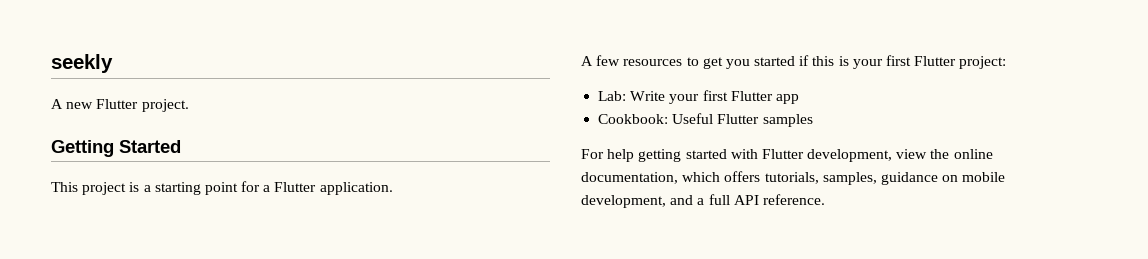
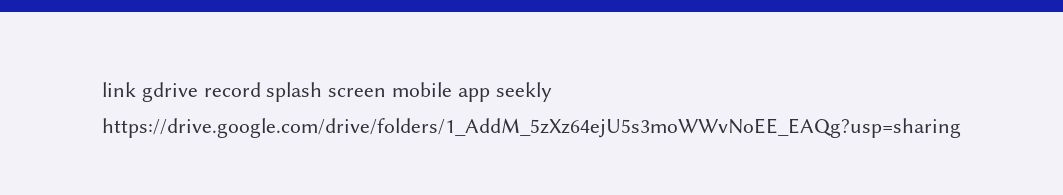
[51,54,113,73] [51,99,189,112] [51,140,181,157] [51,181,393,195] [581,55,1007,69] [598,90,799,104] [598,113,813,127] [581,149,993,162] [581,171,1006,185] [581,194,825,208] seekly // A new Flutter project. // Getting Started // This project is a starting point for a Flutter application. // A few resources to get you started if this is your first Flutter project: // Lab: Write your first Flutter app // Cookbook: Useful Flutter samples // For help getting started with Flutter development, view the online documentation, which offers tutorials, samples, guidance on mobile development, and a full API reference. -> [102,82,552,102] [102,118,961,138] link gdrive record splash screen mobile app seekly https://drive.google.com/drive/folders/1_AddM_5zXz64ejU5s3moWWvNoEE_EAQg?usp=sharing

